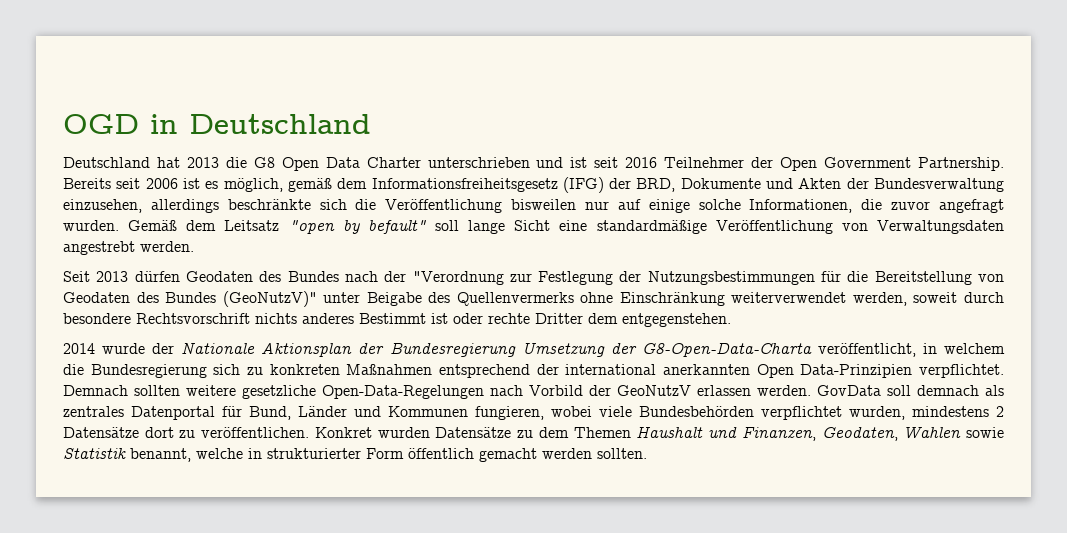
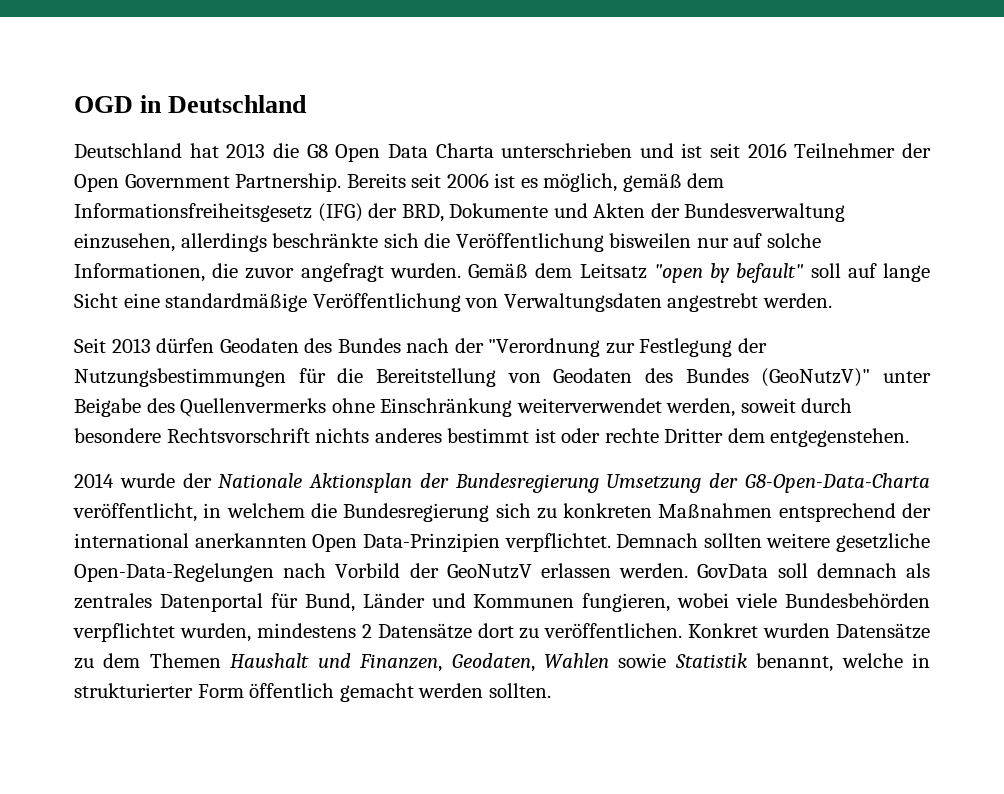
[366,157,421,168] Charter -> [435,143,494,158] Charta
[648,199,690,213] einige -> (763, 240) none
(460, 225) none -> [847,263,877,278] auf
[359,313,426,324] Bestimmt -> [447,428,530,443] bestimmt

